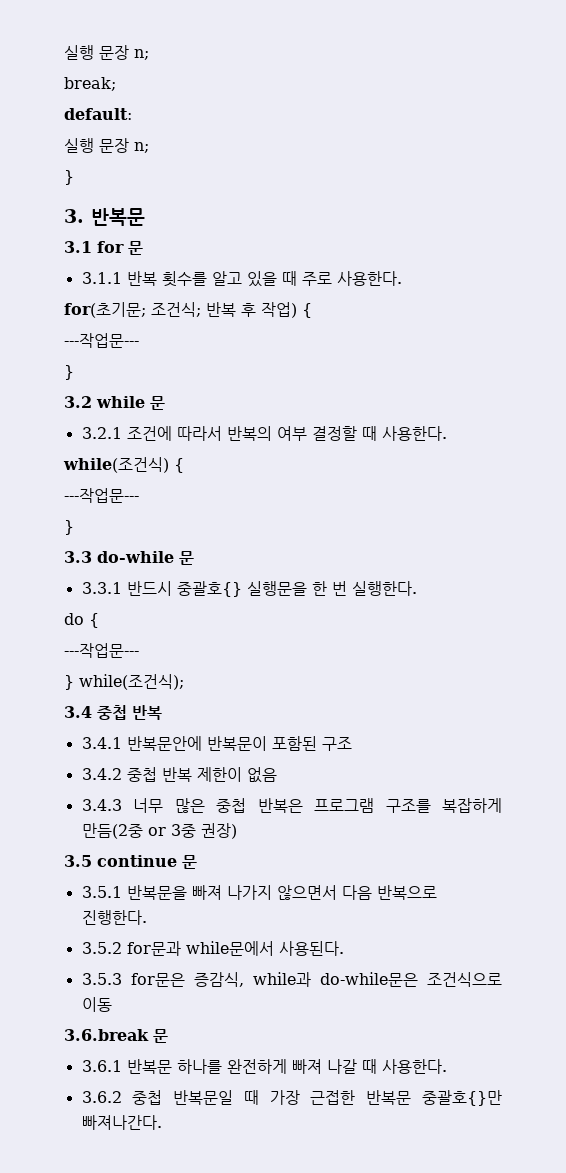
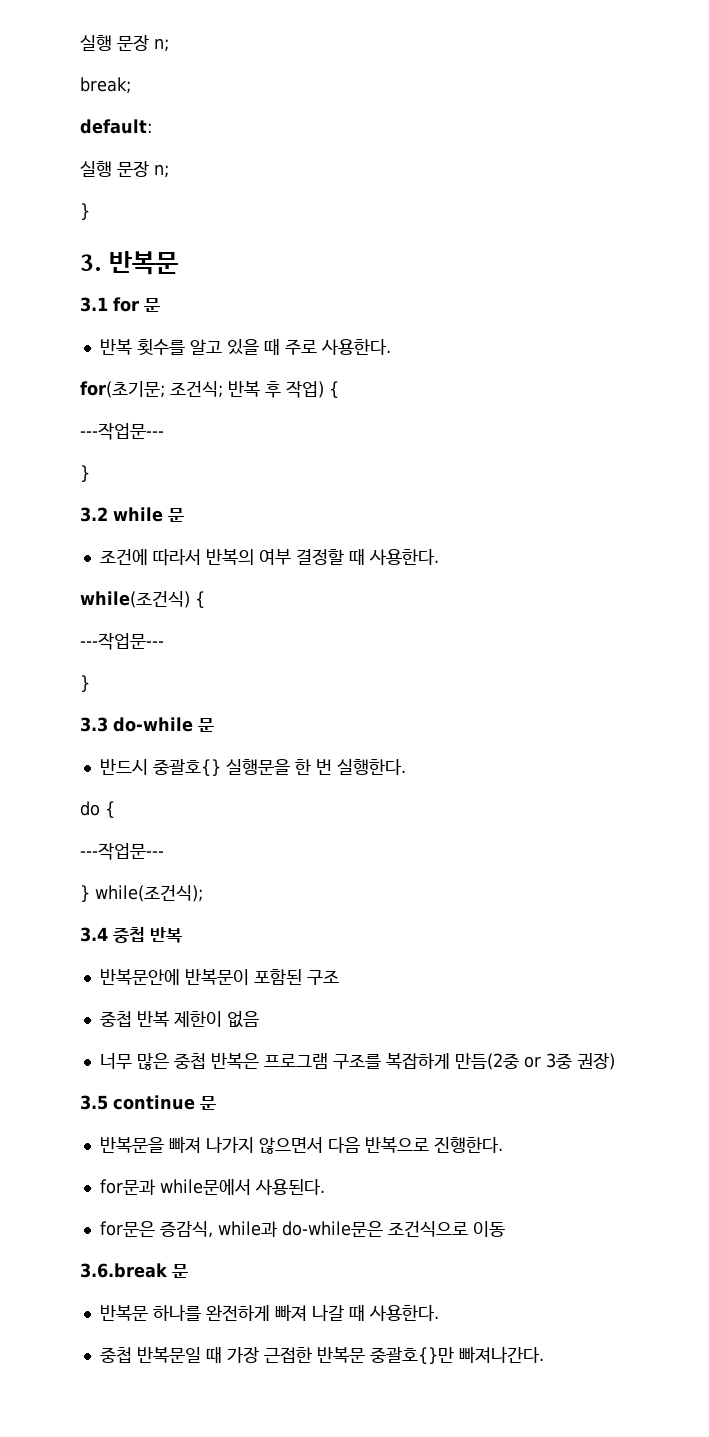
[81,272,122,284] 3.1.1 -> (160, 305) none
[81,427,122,439] 3.2.1 -> (184, 515) none
[81,582,122,594] 3.3.1 -> (214, 725) none
[81,737,122,749] 3.4.1 -> (182, 935) none
[81,768,122,780] 3.4.2 -> (339, 977) none
[81,799,122,811] 3.4.3 -> (259, 1019) none
[81,886,122,898] 3.5.1 -> (216, 1103) none
[81,942,122,954] 3.5.2 -> (503, 1145) none
[81,973,122,985] 3.5.3 -> (325, 1187) none
[81,1060,122,1072] 3.6.1 -> (188, 1271) none
[81,1091,122,1103] 3.6.2 -> (439, 1313) none

